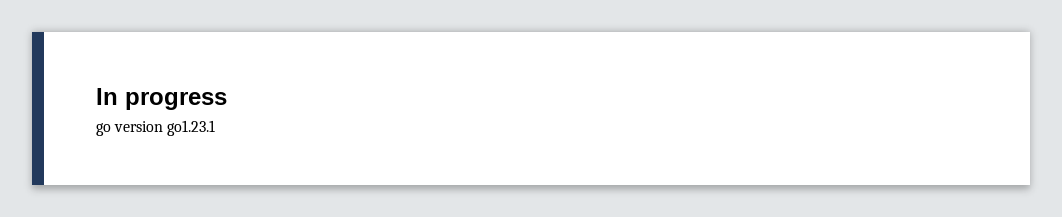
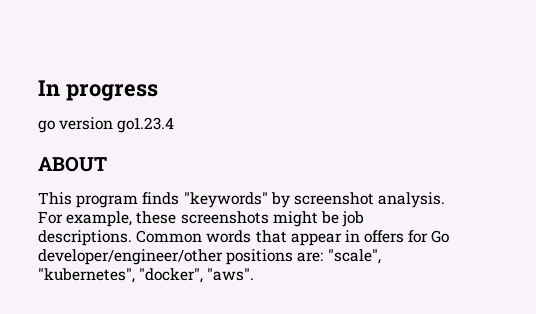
[167,120,216,136] go1.23.1 -> [117,117,175,133] [38,156,107,172] [38,192,446,208] [38,211,365,227] [38,230,450,246] [38,249,381,265] [38,268,255,283] go1.23.4 // ABOUT // This program finds "keywords" by screenshot analysis. For example, these screenshots might be job descriptions. Common words that appear in offers for Go developer/engineer/other positions are: "scale", "kubernetes", "docker", "aws".

